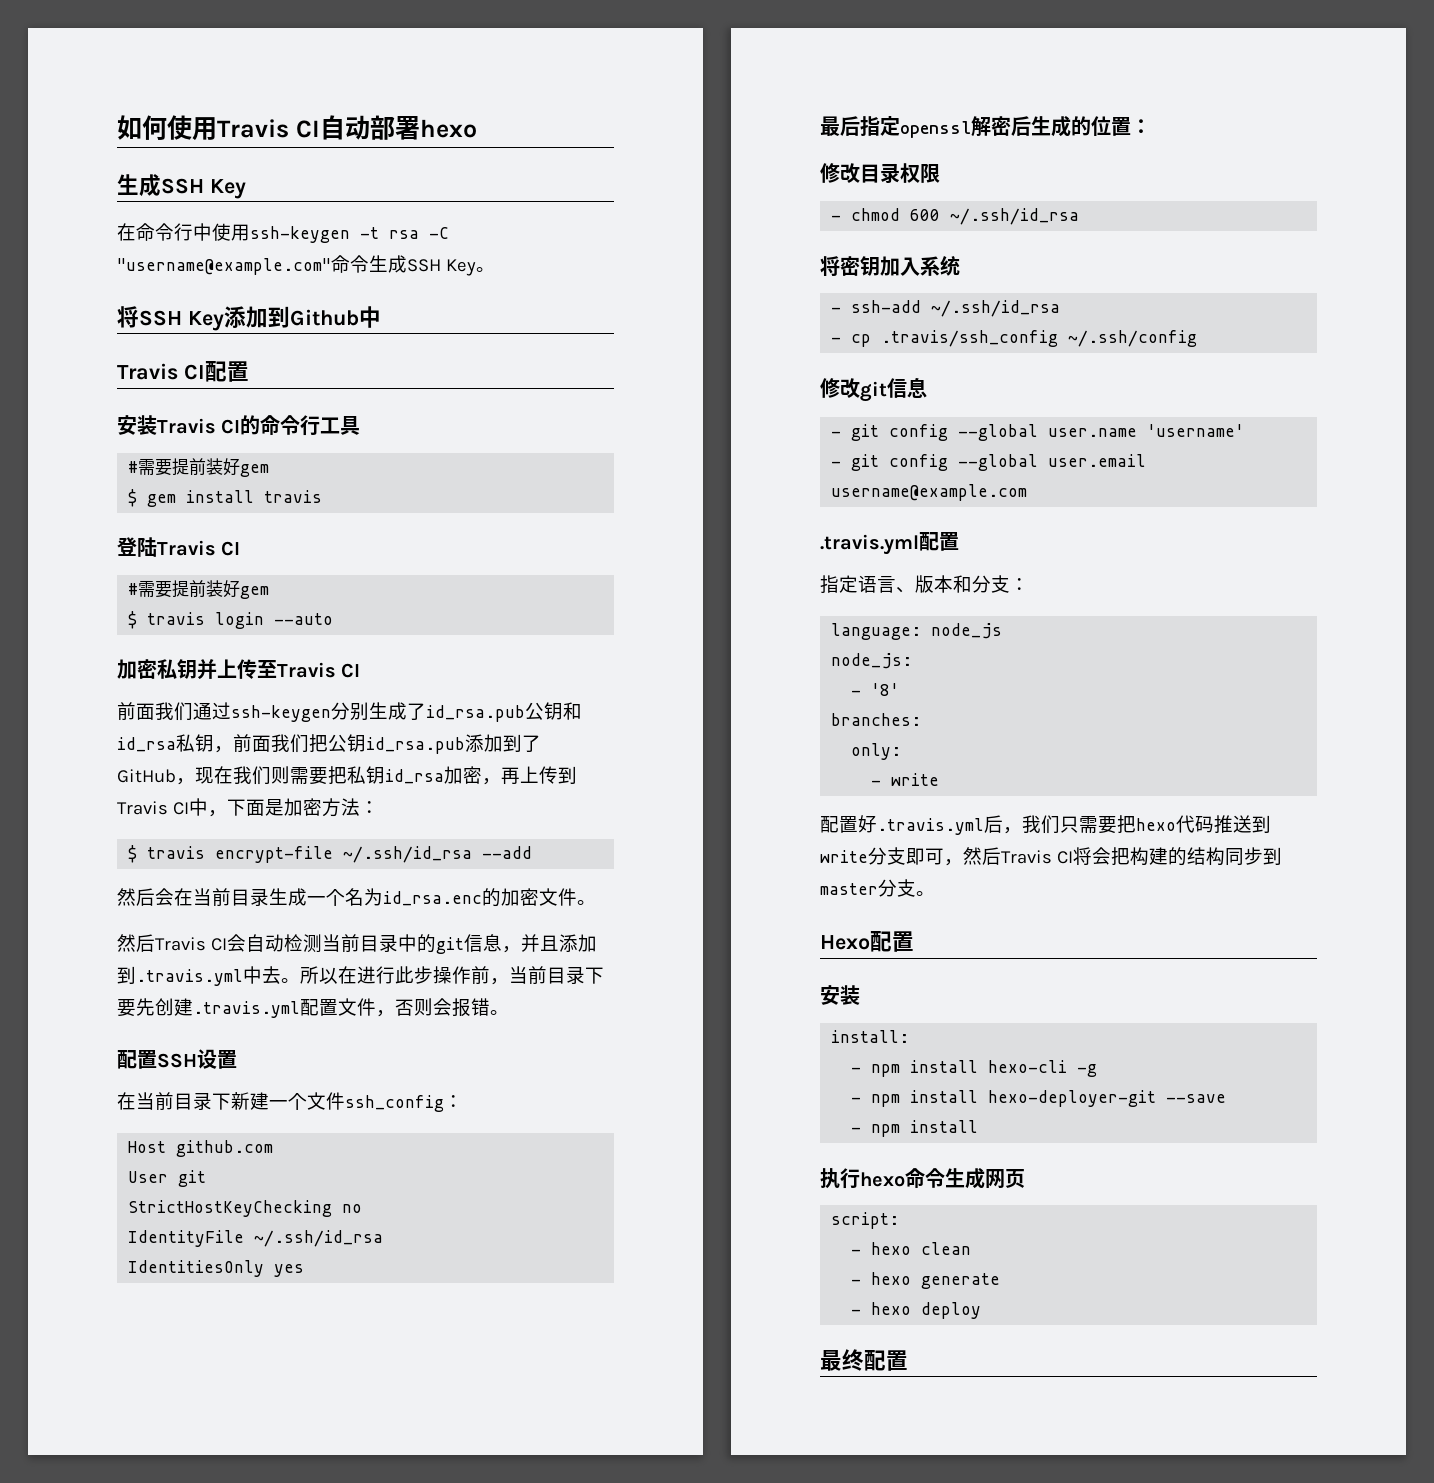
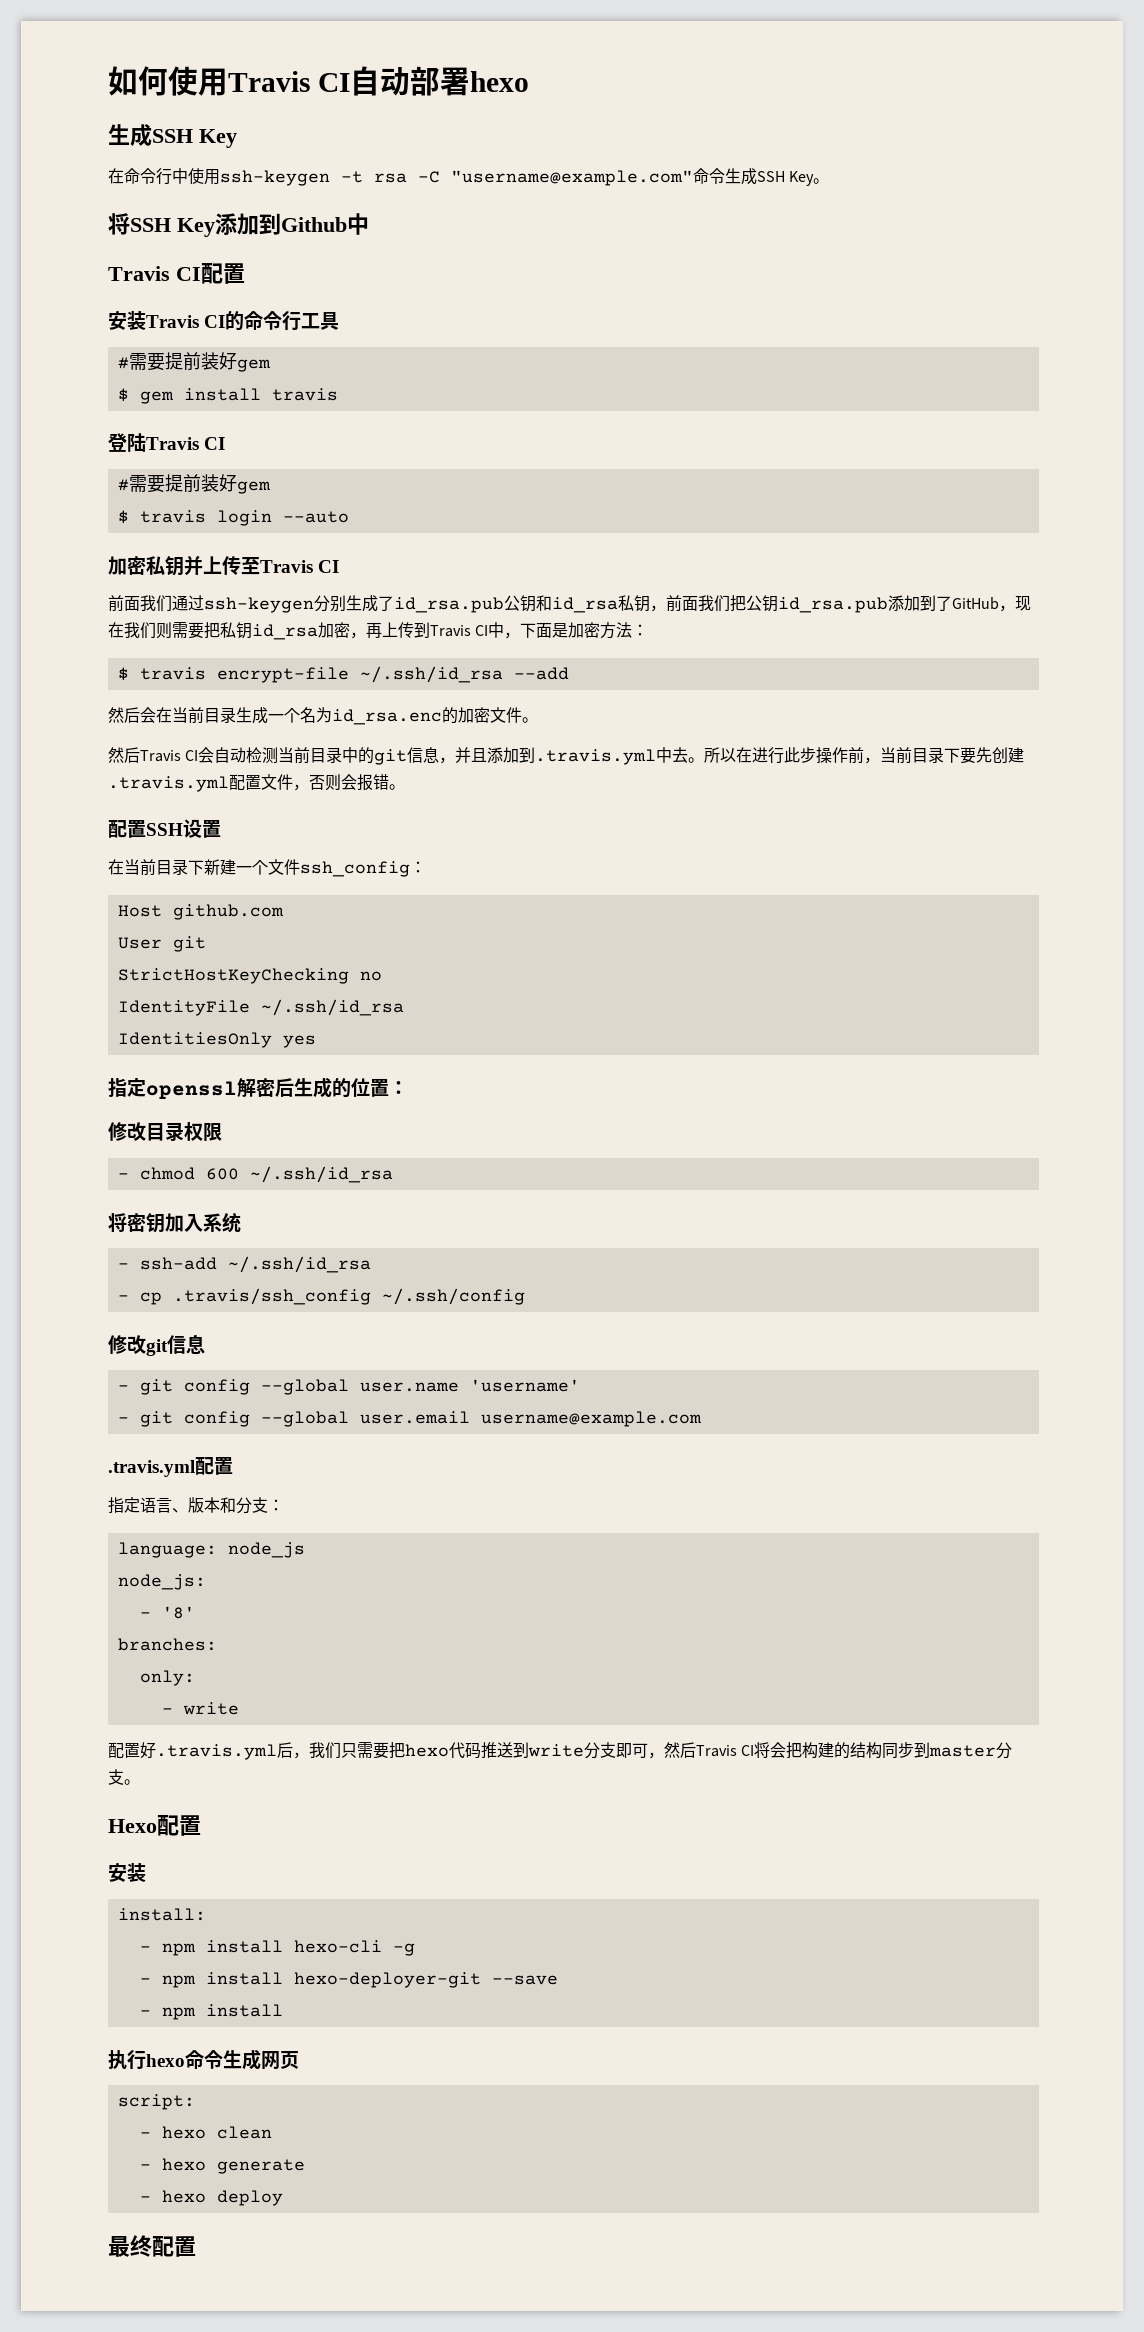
[820,116,860,136] 最后 -> (316, 1041) none

